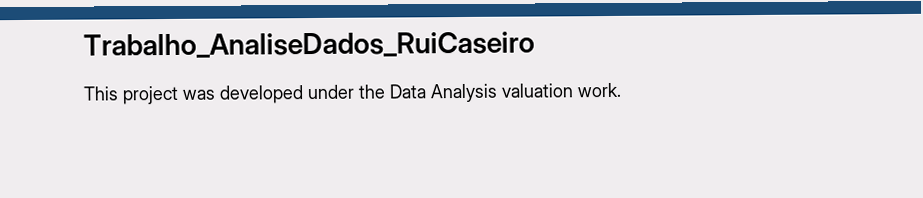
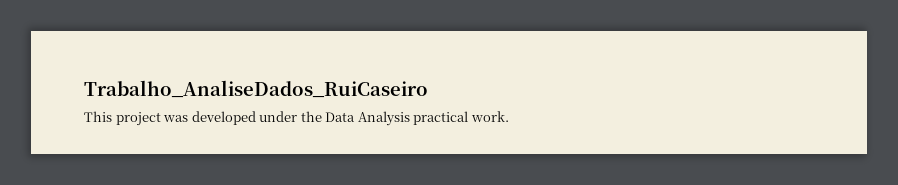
[501,83,573,98] valuation -> [413,111,469,125] practical

